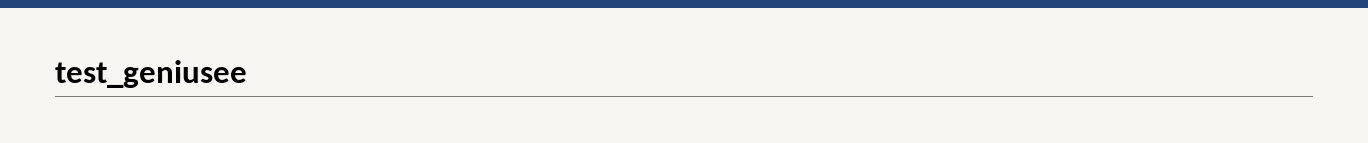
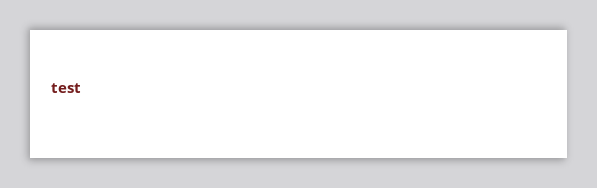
[55,60,247,88] test_geniusee -> [51,83,81,93] test

